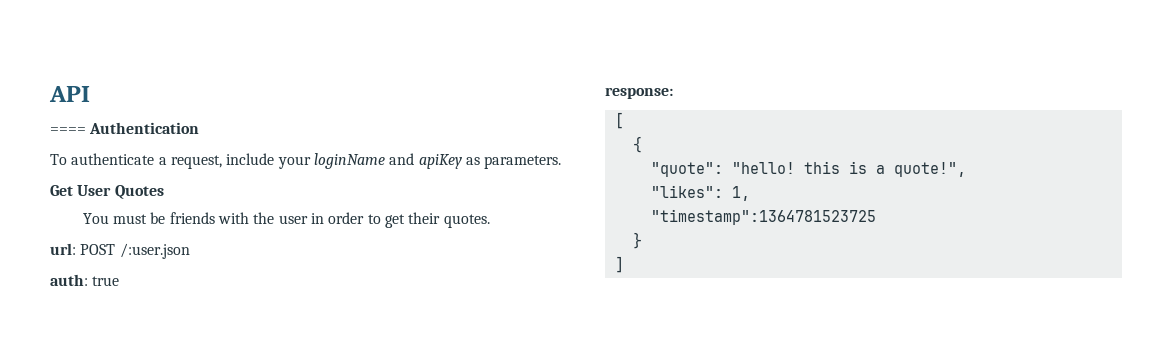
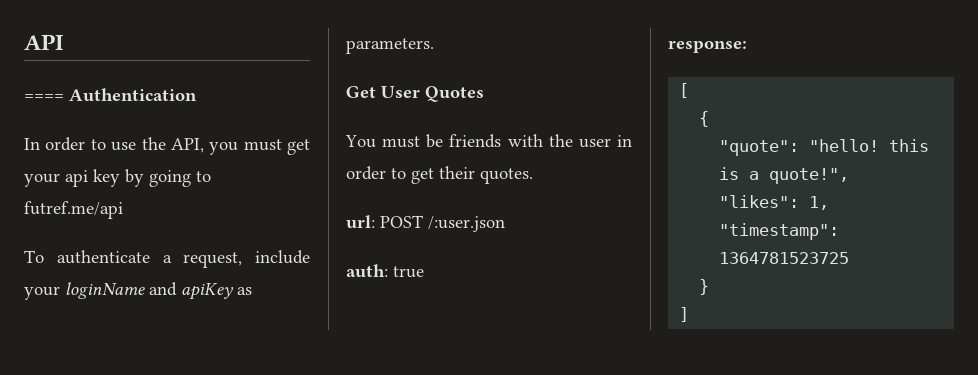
(200, 128) none -> [24,137,310,155] [24,169,211,187] [24,201,123,219] // In order to use the API, you must get your api key by going to futref.me/api

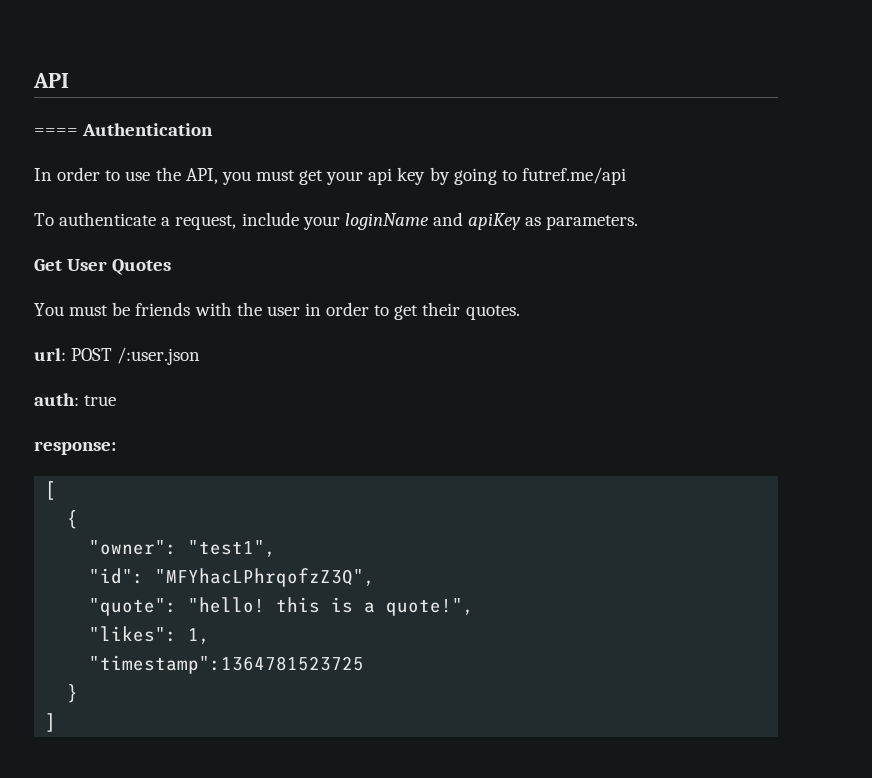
(710, 119) none -> [89,540,277,557] [89,568,376,587] // "owner": "test1", // "id": "MFYhacLPhrqofzZ3Q",

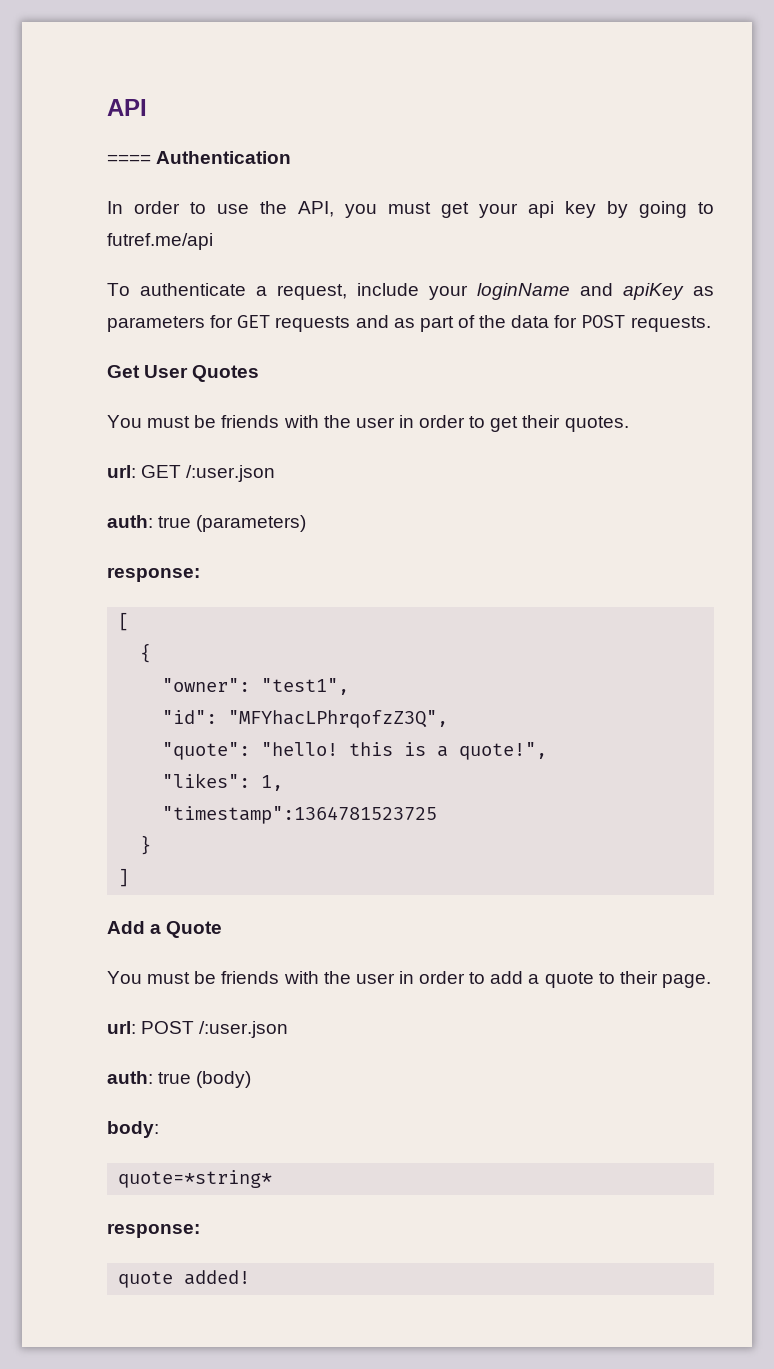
[546,215,639,230] parameters. -> [107,315,711,332] parameters for GET requests and as part of the data for POST requests.
[71,347,201,365] [34,393,117,406] POST /:user.json // auth: true -> [141,465,276,482] [107,515,307,532] GET /:user.json // auth: true (parameters)
(57, 722) none -> [107,921,223,938] [107,971,711,988] [107,1021,289,1038] [107,1071,252,1088] [107,1121,159,1138] [118,1170,273,1188] [107,1223,200,1238] [118,1270,251,1288] // Add a Quote // You must be friends with the user in order to add a quote to their page. // url: POST /:user.json // auth: true (body) // body: // quote=*string* // response: // quote added!

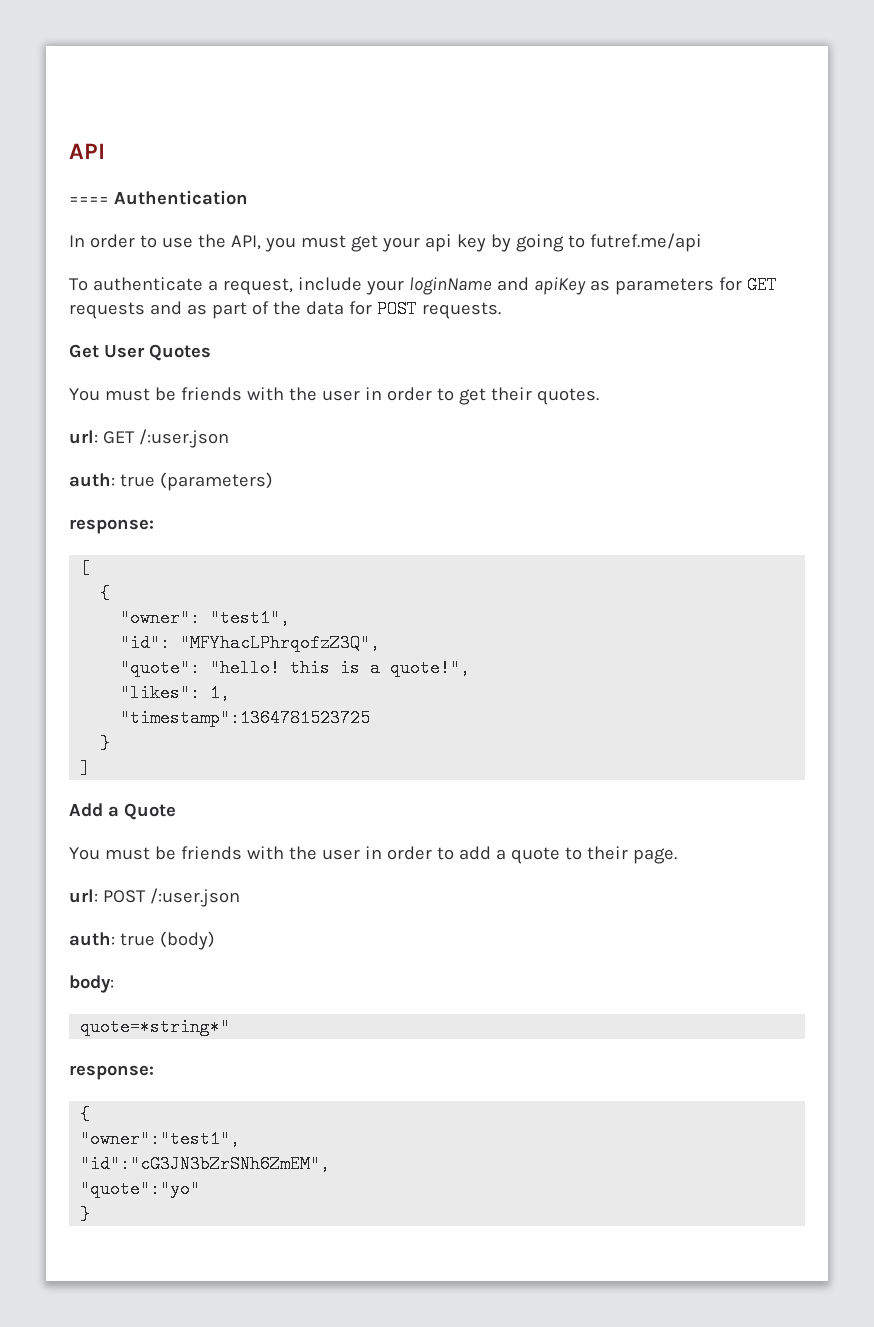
[118,1170,273,1188] [107,1223,200,1238] [118,1270,251,1288] quote=*string* // response: // quote added! -> [80,1018,231,1036] [69,1065,154,1080] [80,1105,91,1123] [80,1130,241,1148] [80,1155,331,1173] [80,1180,201,1198] [80,1205,91,1223] quote=*string*" // response: // { // "owner":"test1", // "id":"cG3JN3bZrSNh6ZmEM", // "quote":"yo" // }

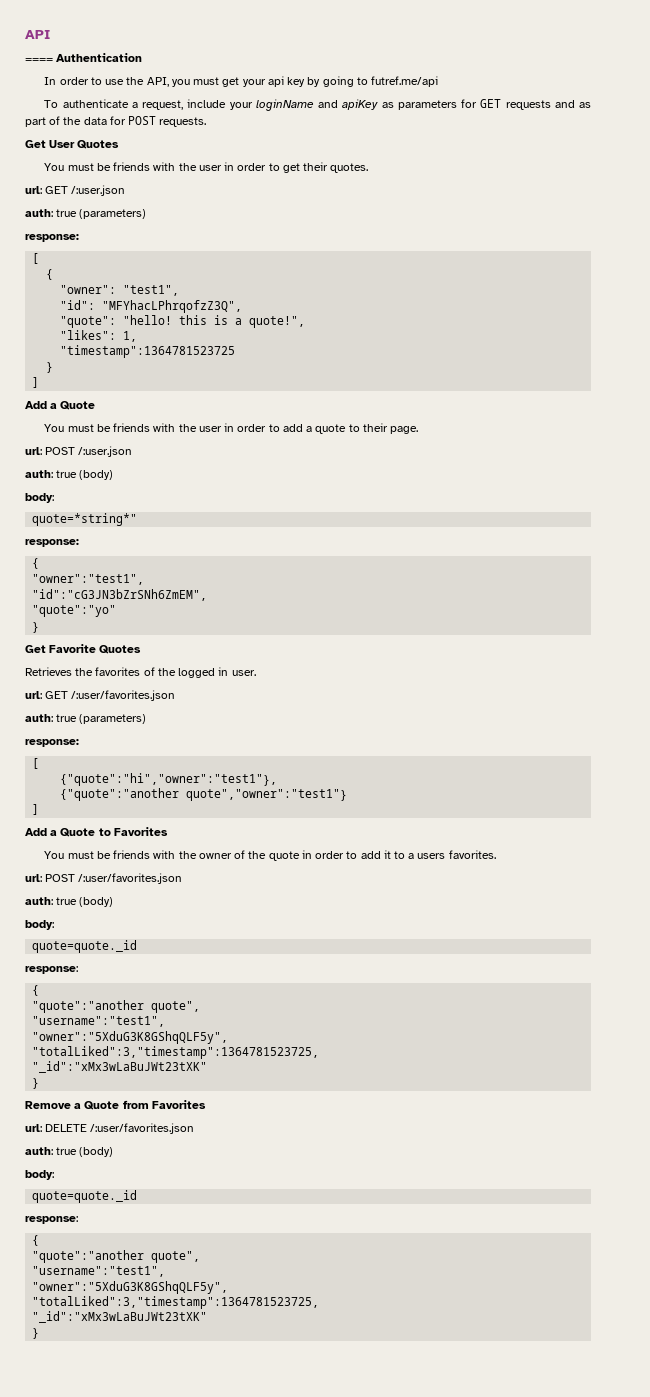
(91, 1214) none -> [25,644,142,654] [25,667,256,678] [25,690,176,701] [25,714,147,724] [25,739,79,747] [32,758,40,769] [60,773,278,786] [60,788,348,801] [32,804,40,815] [25,827,168,837] [44,850,496,861] [25,873,183,884] [25,897,114,907] [25,920,54,930] [32,940,138,953] [25,966,78,974] [32,985,40,996] [32,1000,201,1013] [32,1016,166,1027] [32,1031,229,1044] [32,1046,320,1059] [32,1061,208,1073] [32,1078,40,1089] [25,1100,206,1110] [25,1123,195,1134] [25,1147,114,1157] [25,1170,54,1180] [32,1190,138,1203] [25,1216,78,1224] [32,1235,40,1246] [32,1250,201,1263] [32,1266,166,1277] [32,1281,229,1294] [32,1296,320,1309] [32,1311,208,1323] [32,1328,40,1339] // Get Favorite Quotes // Retrieves the favorites of the logged in user. // url: GET /:user/favorites.json // auth: true (parameters) // response: // [ // {"quote":"hi","owner":"test1"}, // {"quote":"another quote","owner":"test1"} // ] // Add a Quote to Favorites // You must be friends with the owner of the quote in order to add it to a users favorites. // url: POST /:user/favorites.json // auth: true (body) // body: // quote=quote._id // response: // { // "quote":"another quote", // "username":"test1", // "owner":"5XduG3K8GShqQLF5y", // "totalLiked":3,"timestamp":1364781523725, // "_id":"xMx3wLaBuJWt23tXK" // } // Remove a Quote from Favorites // url: DELETE /:user/favorites.json // auth: true (body) // body: // quote=quote._id // response: // { // "quote":"another quote", // "username":"test1", // "owner":"5XduG3K8GShqQLF5y", // "totalLiked":3,"timestamp":1364781523725, // "_id":"xMx3wLaBuJWt23tXK" // }

